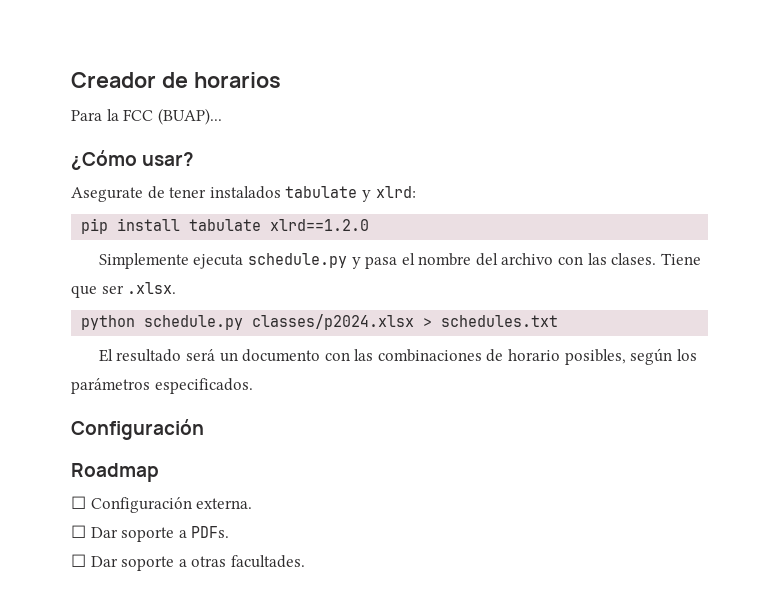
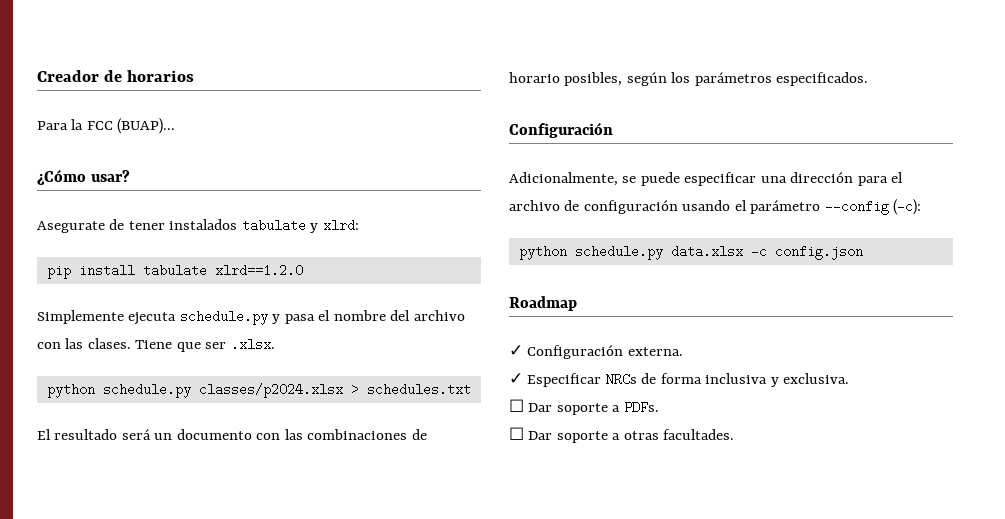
(204, 429) none -> [509,172,904,186] [509,199,922,215] [518,245,863,260] // Adicionalmente, se puede especificar una dirección para el archivo de configuración usando el parámetro --config (-c): // python schedule.py data.xlsx -c config.json
[71,496,86,509] ☐ -> [509,345,523,356] ✓
(253, 503) none -> [509,373,850,387] // ✓ Especificar NRCs de forma inclusiva y exclusiva.

